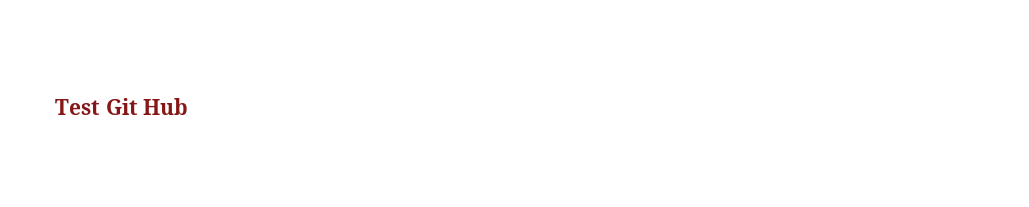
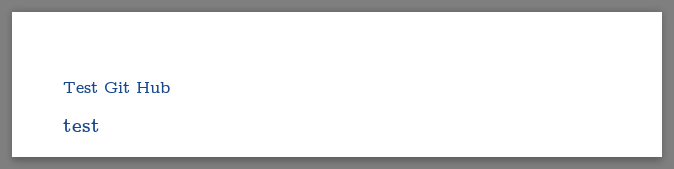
(189, 106) none -> [63,119,100,132] // test

